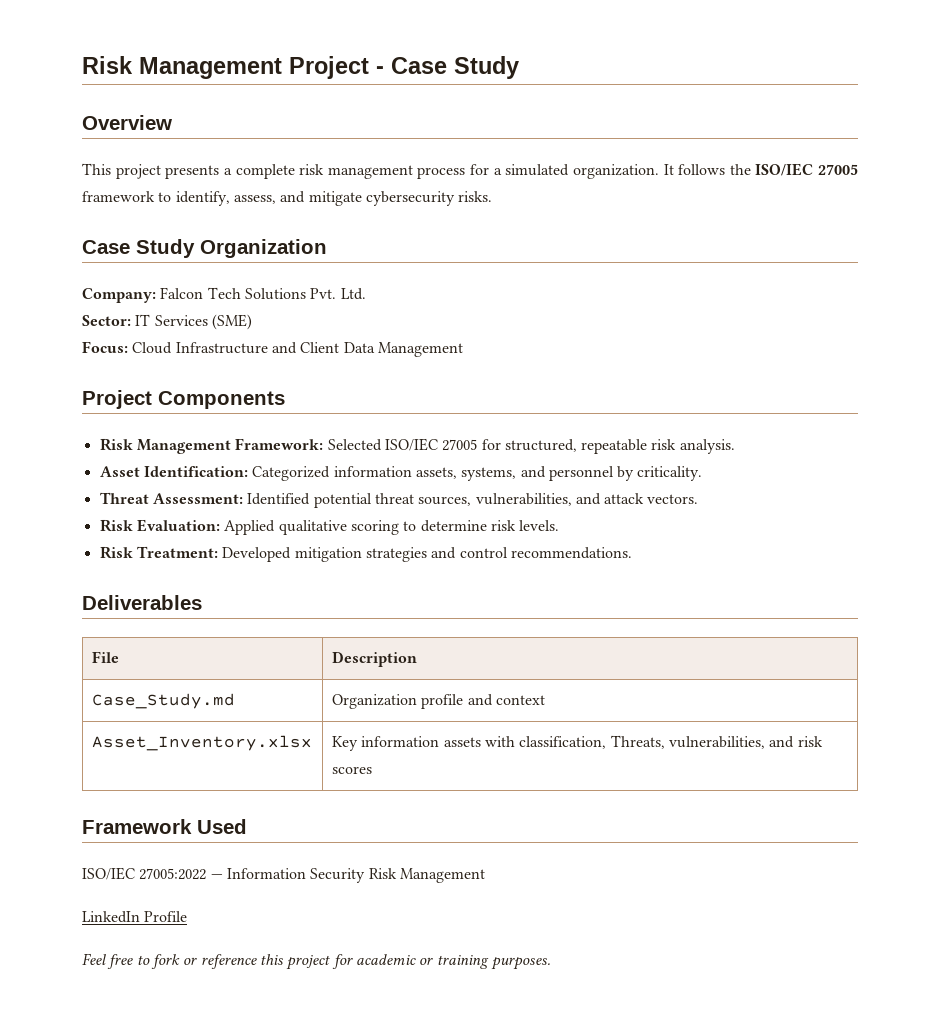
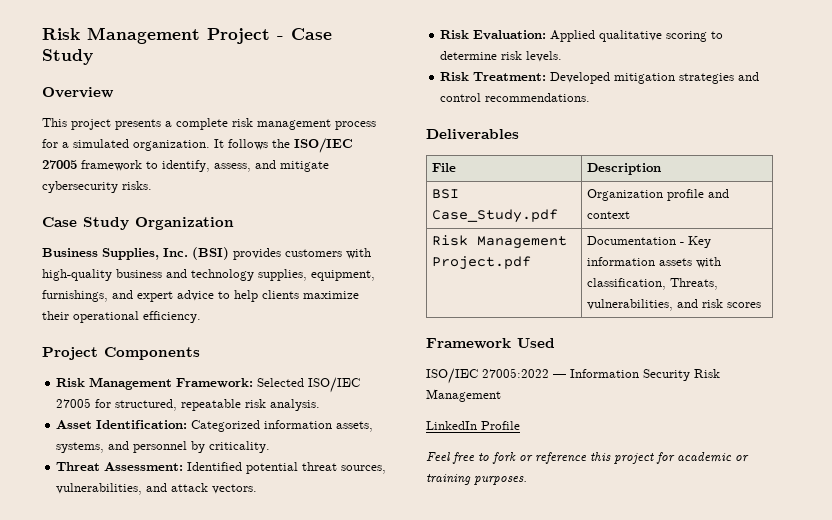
[82,287,366,303] [82,314,252,330] [82,341,463,357] Company: Falcon Tech Solutions Pvt. Ltd. // Sector: IT Services (SME) // Focus: Cloud Infrastructure and Client Data Management -> [42,247,371,260] [42,269,375,281] [42,290,359,302] [42,311,201,323] Business Supplies, Inc. (BSI) provides customers with high-quality business and technology supplies, equipment, furnishings, and expert advice to help clients maximize their operational efficiency.
[91,693,235,709] Case_Study.md -> [432,189,460,199] [432,209,559,223] BSI Case_Study.pdf
[91,735,312,751] Asset_Inventory.xlsx | -> [432,235,568,249] [432,256,532,270] [587,236,685,245] Risk Management Project.pdf | Documentation -

